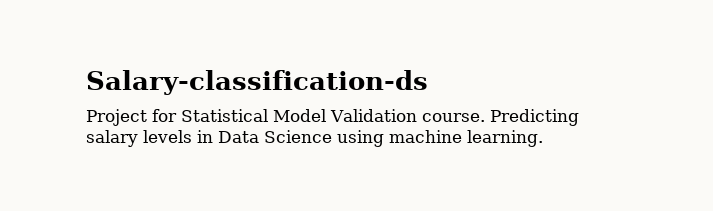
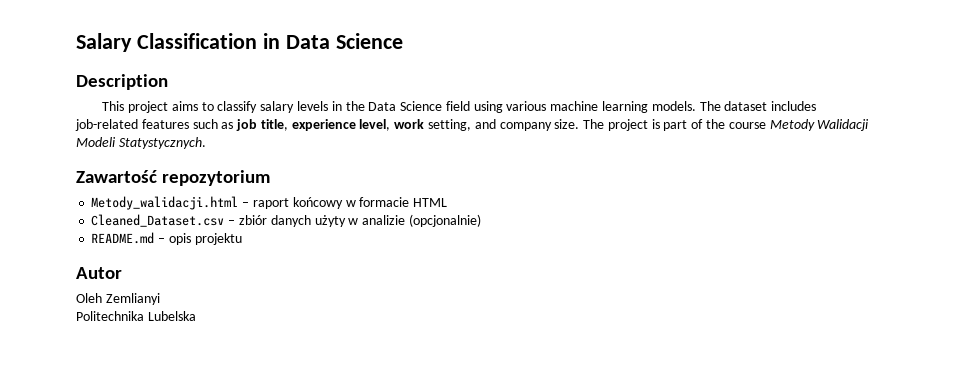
[86,70,428,95] [86,109,579,126] Salary-classification-ds // Project for Statistical Model Validation course. Predicting -> [76,33,403,52] [76,74,168,90] [102,101,258,113] Salary Classification in Data Science // Description // This project aims to classify
[218,130,543,147] Data Science using machine learning. -> [345,101,817,113] [75,119,870,131] [76,137,206,149] [76,170,271,186] [91,196,448,210] [91,214,481,227] [91,232,242,245] [76,267,122,279] [76,293,160,305] [76,311,196,321] the Data Science field using various machine learning models. The dataset includes job-related features such as job title, experience level, work setting, and company size. The project is part of the course Metody Walidacji Modeli Statystycznych. // Zawartość repozytorium // Metody_walidacji.html – raport końcowy w formacie HTML // Cleaned_Dataset.csv – zbiór danych użyty w analizie (opcjonalnie) // README.md – opis projektu // Autor // Oleh Zemlianyi // Politechnika Lubelska

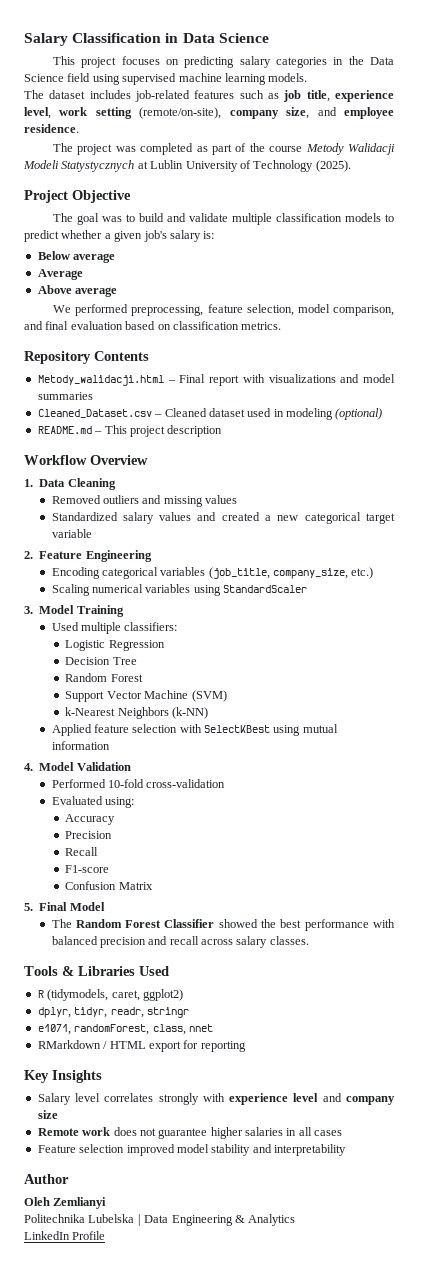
[76,74,168,90] [102,101,328,113] // Description // This project aims to classify salary levels -> [53,56,328,68] // This project focuses on predicting salary categories
[506,101,547,111] various -> [122,73,177,85] supervised
(696, 106) none -> (308, 77) //
[428,119,660,131] setting, and company size. The project is -> [95,107,394,119] [24,124,79,133] [53,143,208,155] setting (remote/on-site), company size, and employee residence. // The project was completed as
[118,137,206,149] [76,170,271,186] [91,196,448,210] [91,214,481,227] [91,232,242,245] [76,267,122,279] [76,293,160,305] [76,311,196,321] Statystycznych. // Zawartość repozytorium // Metody_walidacji.html – raport końcowy w formacie HTML // Cleaned_Dataset.csv – zbiór danych użyty w analizie (opcjonalnie) // README.md – opis projektu // Autor // Oleh Zemlianyi // Politechnika Lubelska -> [61,160,351,172] [24,190,131,203] [53,213,394,225] [24,230,215,242] [37,251,116,263] [37,269,83,280] [37,285,118,297] [53,304,394,316] [24,321,282,330] [24,351,149,364] [37,374,395,386] [37,392,93,400] [37,408,383,420] [37,425,223,437] [24,455,148,465] [24,478,116,490] [51,495,238,507] [51,512,395,524] [51,529,92,538] [24,550,152,562] [51,567,374,579] [51,584,308,596] [24,605,124,617] [51,622,178,634] [65,640,165,651] [65,657,137,665] [65,673,143,682] [65,690,227,702] [65,707,209,719] [51,724,338,736] [51,741,110,750] [24,762,131,771] [51,779,226,788] [51,796,134,808] [65,814,116,825] [65,831,113,839] [65,847,99,856] [65,865,110,873] [65,881,153,890] [24,902,105,911] [51,919,396,931] [51,936,309,948] [24,966,169,976] [37,989,183,1001] [37,1007,189,1018] [37,1024,213,1035] [37,1040,246,1052] [24,1070,102,1083] [37,1093,395,1105] [37,1110,58,1119] [37,1127,343,1139] [37,1144,346,1156] [24,1174,69,1184] [24,1197,107,1209] [24,1214,296,1226] [24,1231,106,1240] Statystycznych at Lublin University of Technology (2025). // Project Objective // The goal was to build and validate multiple classification models to predict whether a given job's salary is: // Below average // Average // Above average // We performed preprocessing, feature selection, model comparison, and final evaluation based on classification metrics. // Repository Contents // Metody_walidacji.html – Final report with visualizations and model summaries // Cleaned_Dataset.csv – Cleaned dataset used in modeling (optional) // README.md – This project description // Workflow Overview // 1. Data Cleaning // Removed outliers and missing values // Standardized salary values and created a new categorical target variable // 2. Feature Engineering // Encoding categorical variables (job_title, company_size, etc.) // Scaling numerical variables using StandardScaler // 3. Model Training // Used multiple classifiers: // Logistic Regression // Decision Tree // Random Forest // Support Vector Machine (SVM) // k-Nearest Neighbors (k-NN) // Applied feature selection with SelectKBest using mutual information // 4. Model Validation // Performed 10-fold cross-validation // Evaluated using: // Accuracy // Precision // Recall // F1-score // Confusion Matrix // 5. Final Model // The Random Forest Classifier showed the best performance with balanced precision and recall across salary classes. // Tools & Libraries Used // R (tidymodels, caret, ggplot2) // dplyr, tidyr, readr, stringr // e1071, randomForest, class, nnet // RMarkdown / HTML export for reporting // Key Insights // Salary level correlates strongly with experience level and company size // Remote work does not guarantee higher salaries in all cases // Feature selection improved model stability and interpretability // Author // Oleh Zemlianyi // Politechnika Lubelska | Data Engineering & Analytics // LinkedIn Profile

